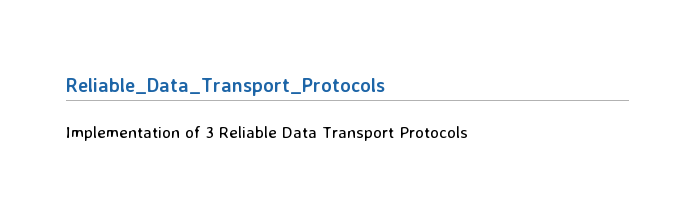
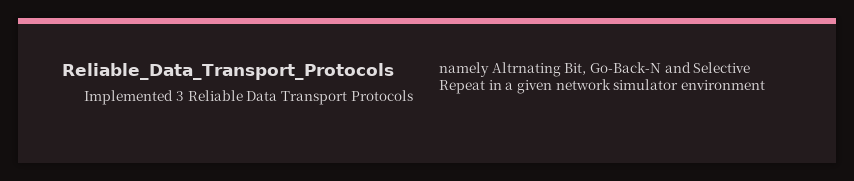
[66,126,201,141] Implementation of -> [84,90,174,105] Implemented
(468, 132) none -> [439,62,751,77] [439,79,765,94] namely Altrnating Bit, Go-Back-N and Selective Repeat in a given network simulator environment

